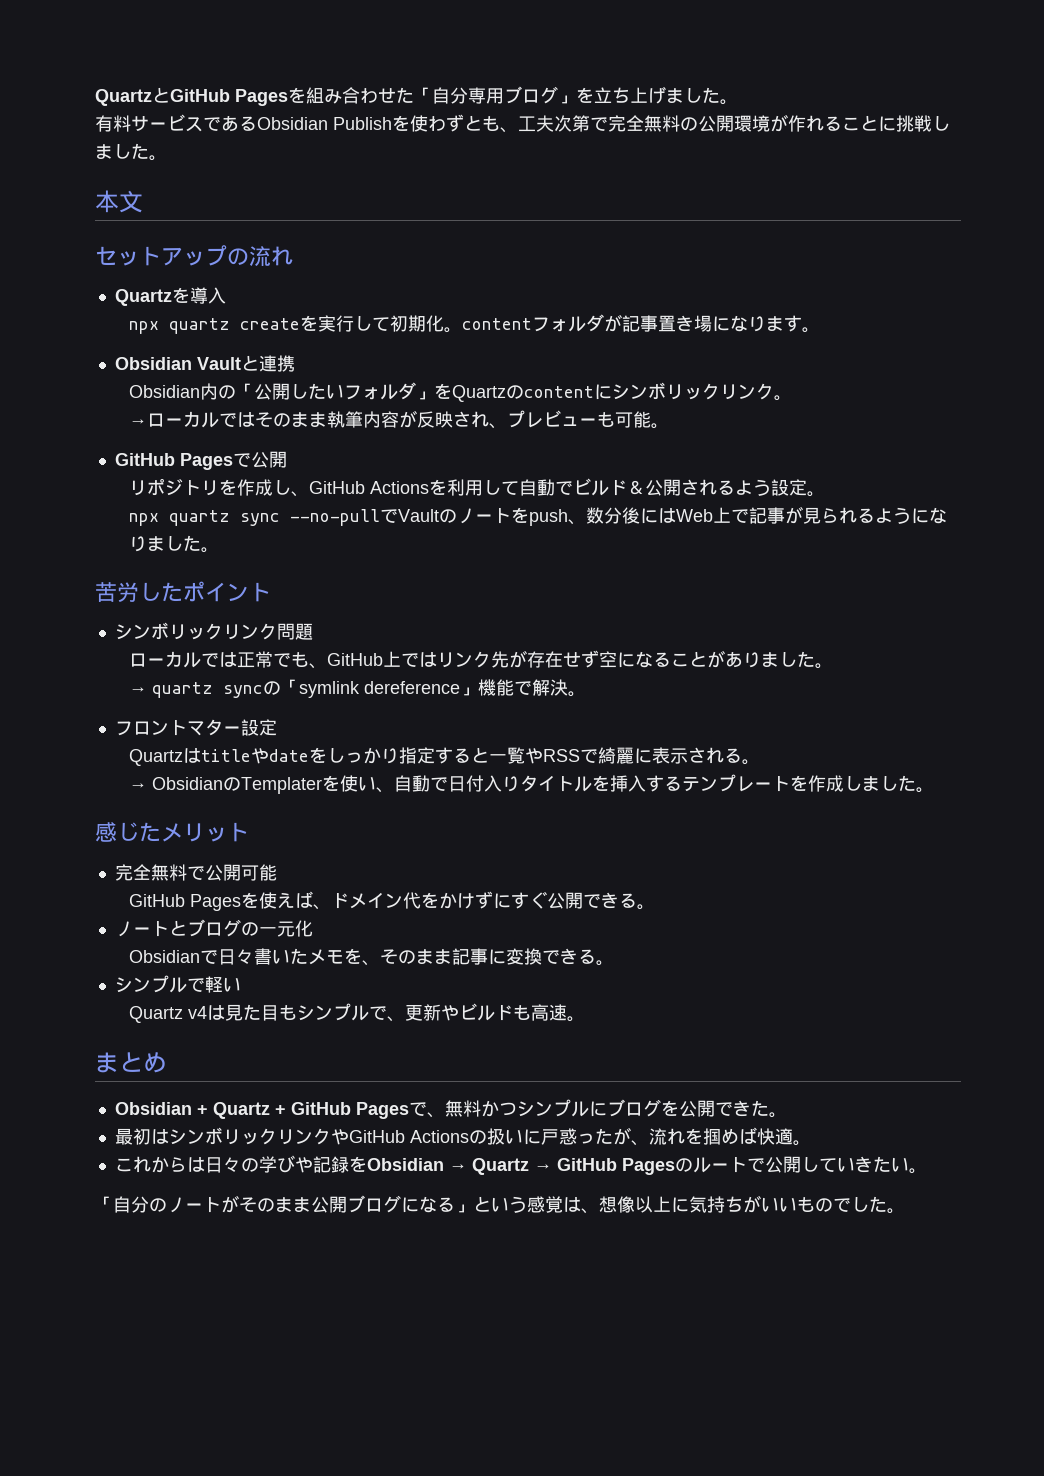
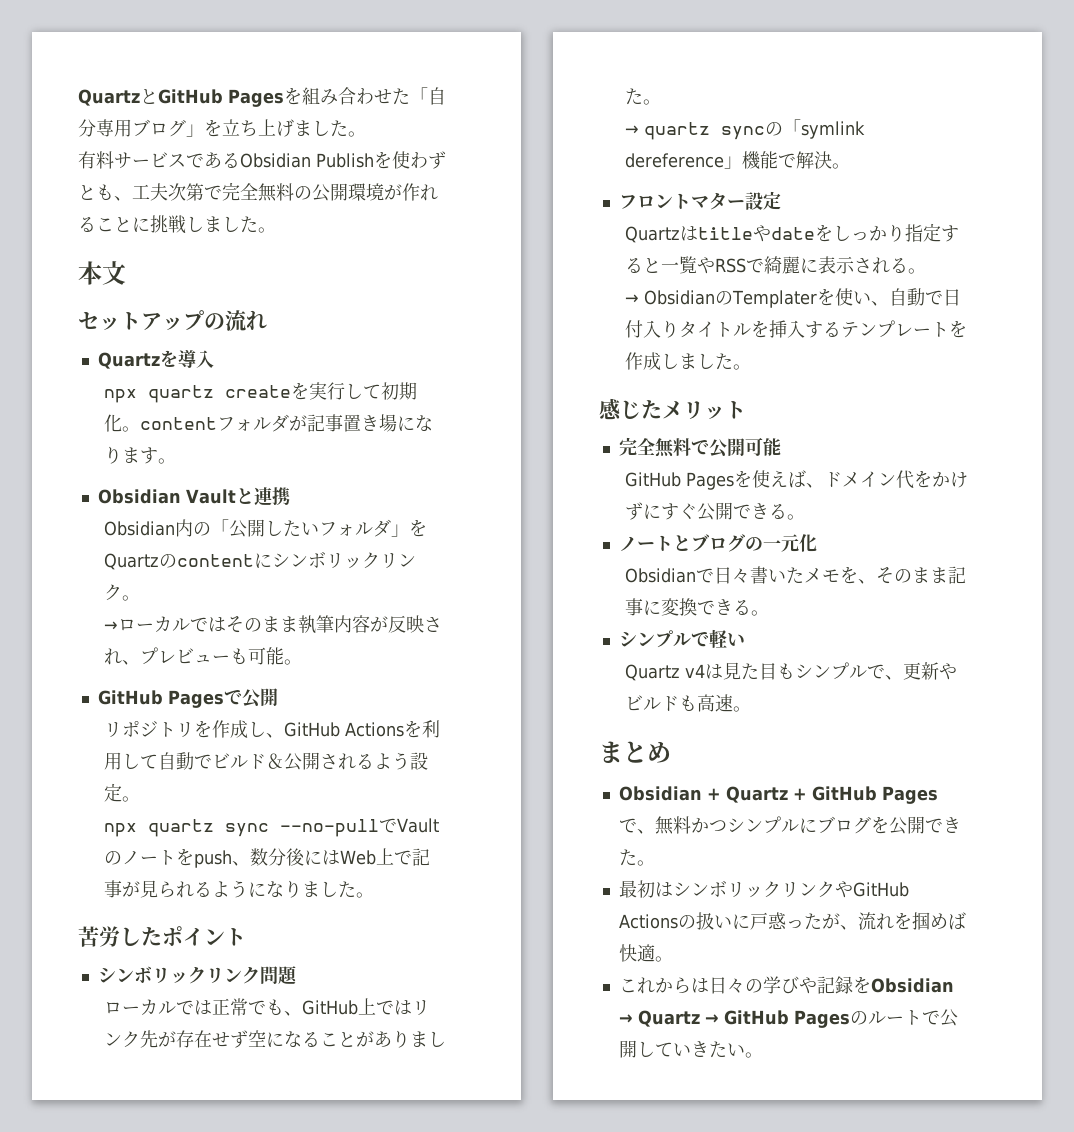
[95,1195,905,1214] // 「自分のノートがそのまま公開ブログになる」という感覚は、想像以上に気持ちがいいものでした。 -> (763, 1055) none

